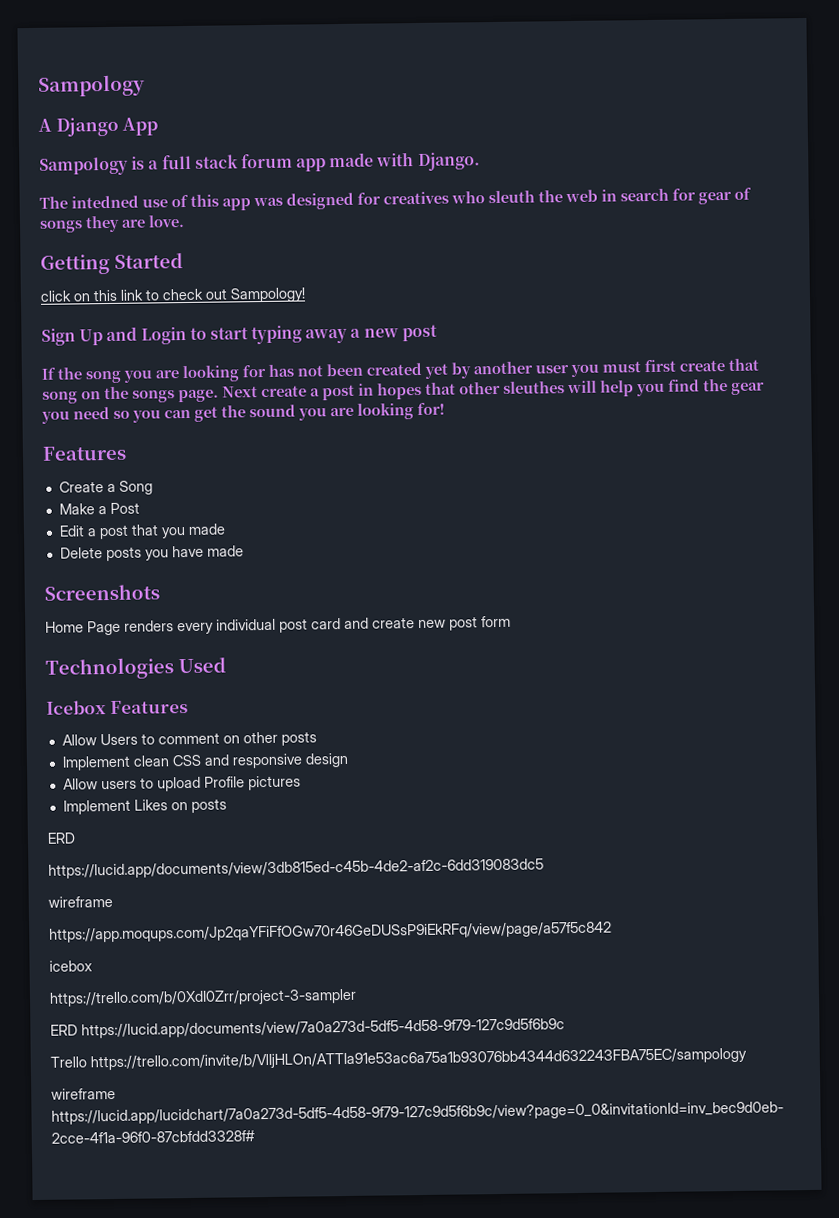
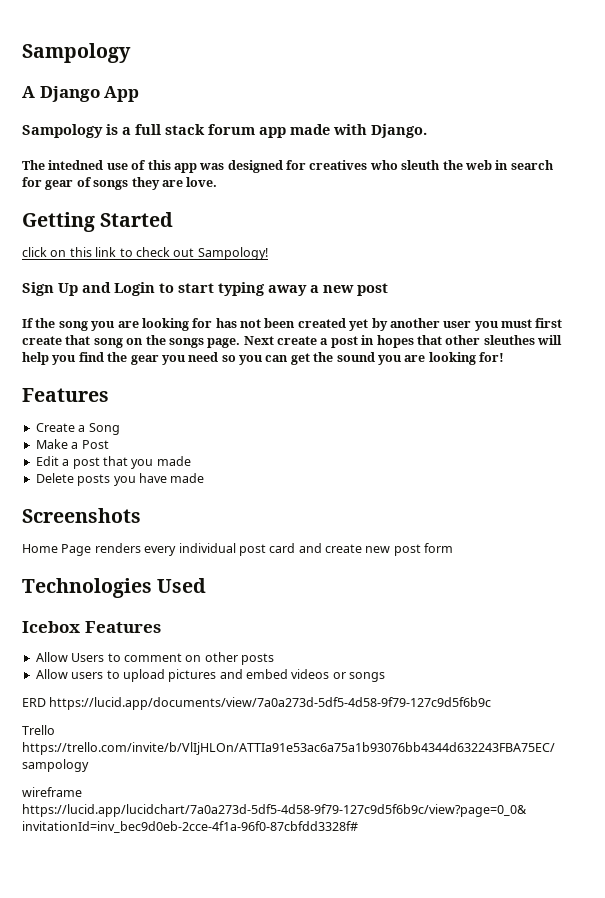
[61,752,349,771] // Implement clean CSS and responsive design -> (274, 659) none
[203,776,245,788] Profile -> (165, 675) none
[62,798,227,815] [47,832,75,844] [48,858,544,879] [48,895,113,908] [49,921,612,943] [49,960,93,972] [49,988,357,1007] // Implement Likes on posts // ERD // https://lucid.app/documents/view/3db815ed-c45b-4de2-af2c-6dd319083dc5 // wireframe // https://app.moqups.com/Jp2qaYFiFfOGw70r46GeDUSsP9iEkRFq/view/page/a57f5c842 // icebox // https://trello.com/b/0XdI0Zrr/project-3-sampler -> [219,669,386,682] and embed videos or songs

